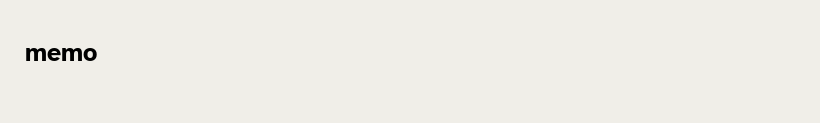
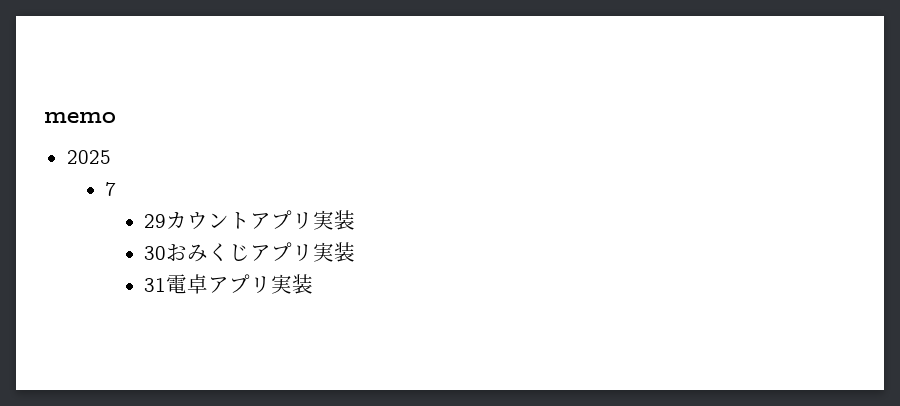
(97, 54) none -> [66,150,111,164] [105,182,117,196] [144,210,356,230] [144,242,356,262] [144,274,314,294] // 2025 // 7 // 29カウントアプリ実装 // 30おみくじアプリ実装 // 31電卓アプリ実装

